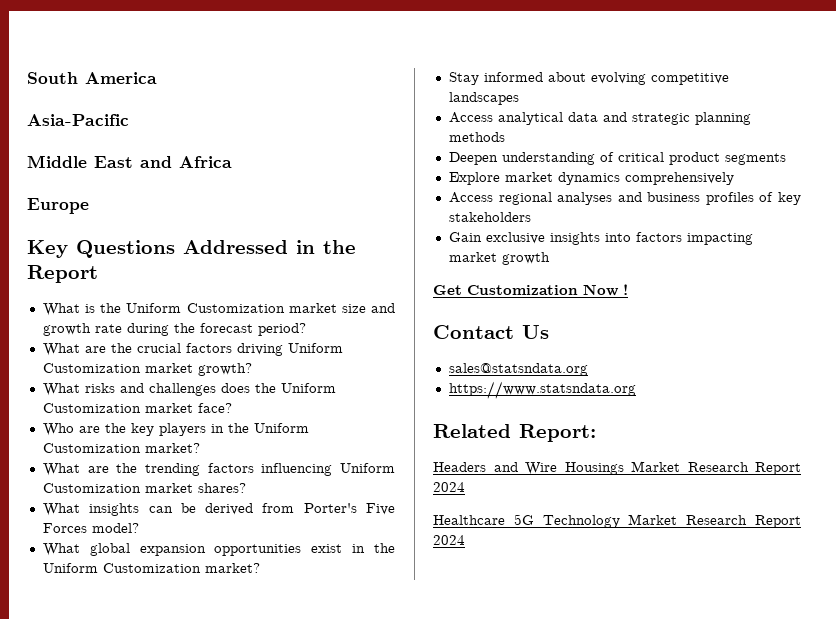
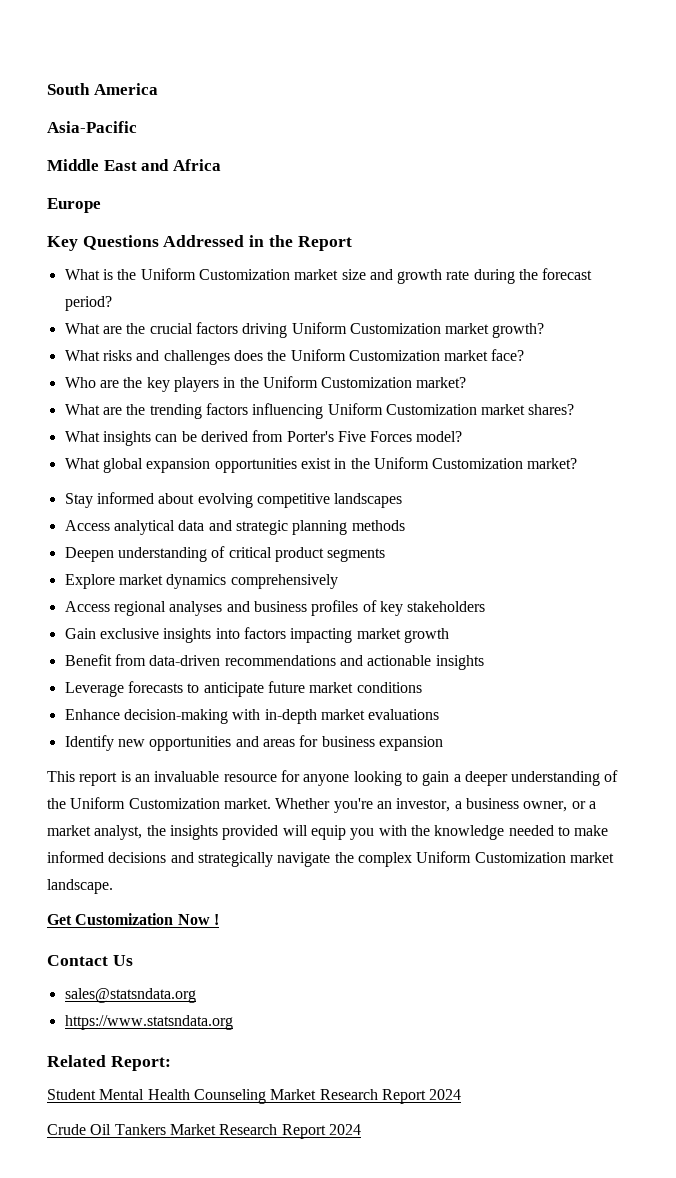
(550, 258) none -> [64,654,484,670] [64,681,422,697] [64,709,440,724] [64,735,443,751] [47,770,619,786] [47,797,596,813] [47,825,609,840] [47,851,614,867] [47,879,113,894] // Benefit from data-driven recommendations and actionable insights // Leverage forecasts to anticipate future market conditions // Enhance decision-making with in-depth market evaluations // Identify new opportunities and areas for business expansion // This report is an invaluable resource for anyone looking to gain a deeper understanding of the Uniform Customization market. Whether you're an investor, a business owner, or a market analyst, the insights provided will equip you with the knowledge needed to make informed decisions and strategically navigate the complex Uniform Customization market landscape.
[433,462,624,475] Headers and Wire Housings -> [47,1089,266,1104] Student Mental Health Counseling
[433,514,620,528] Healthcare 5G Technology -> [47,1124,166,1135] Crude Oil Tankers

